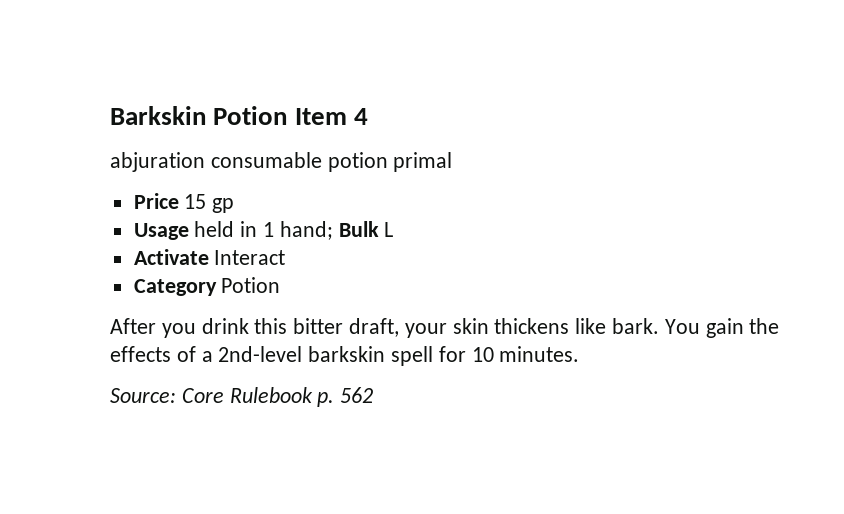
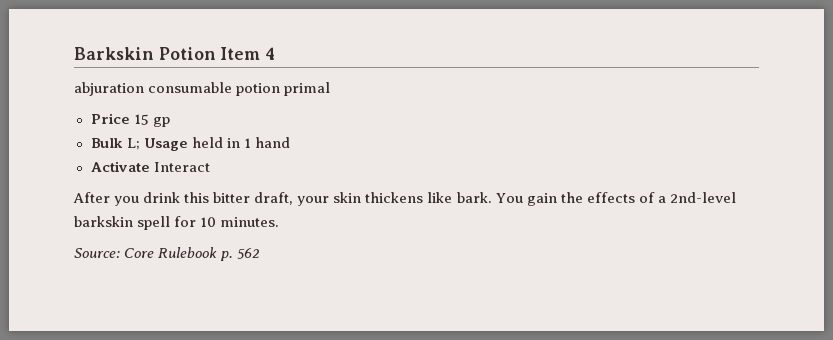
(235, 205) none -> [90,138,140,150] Bulk L;
[279,221,394,240] hand; Bulk L -> [254,137,290,148] hand
[133,277,281,296] // Category Potion -> (210, 167) none

